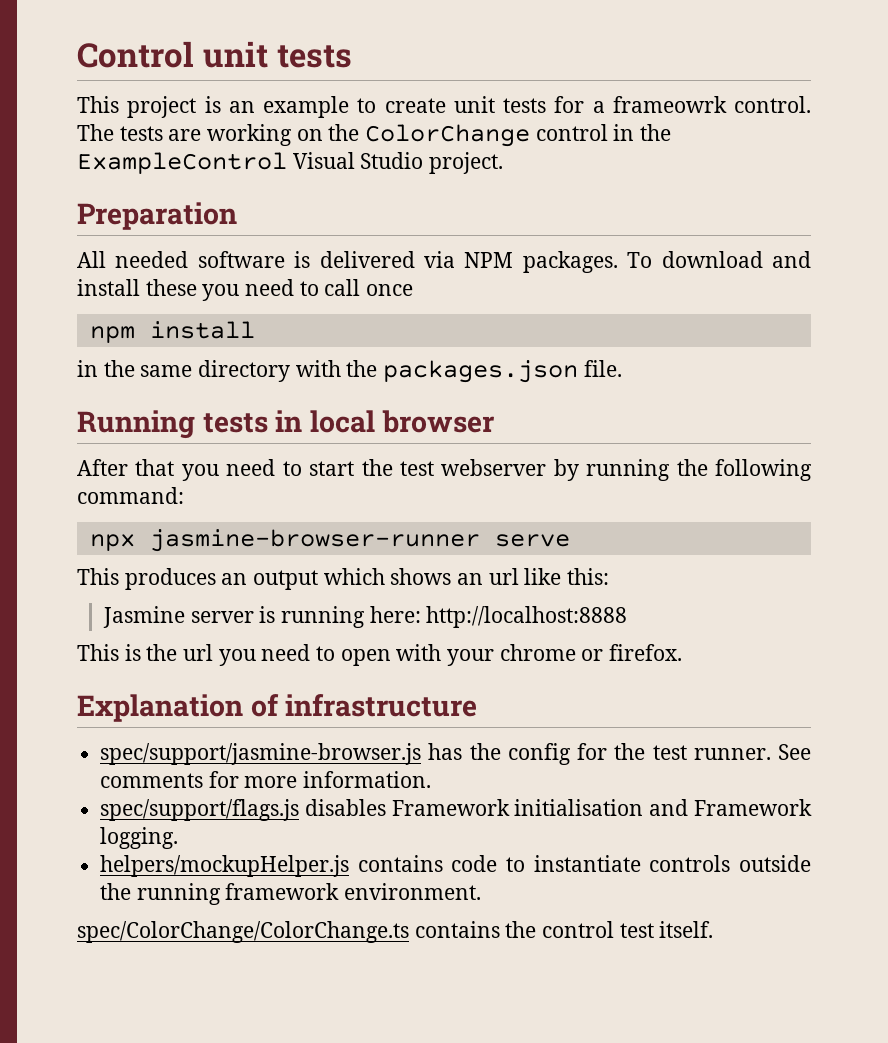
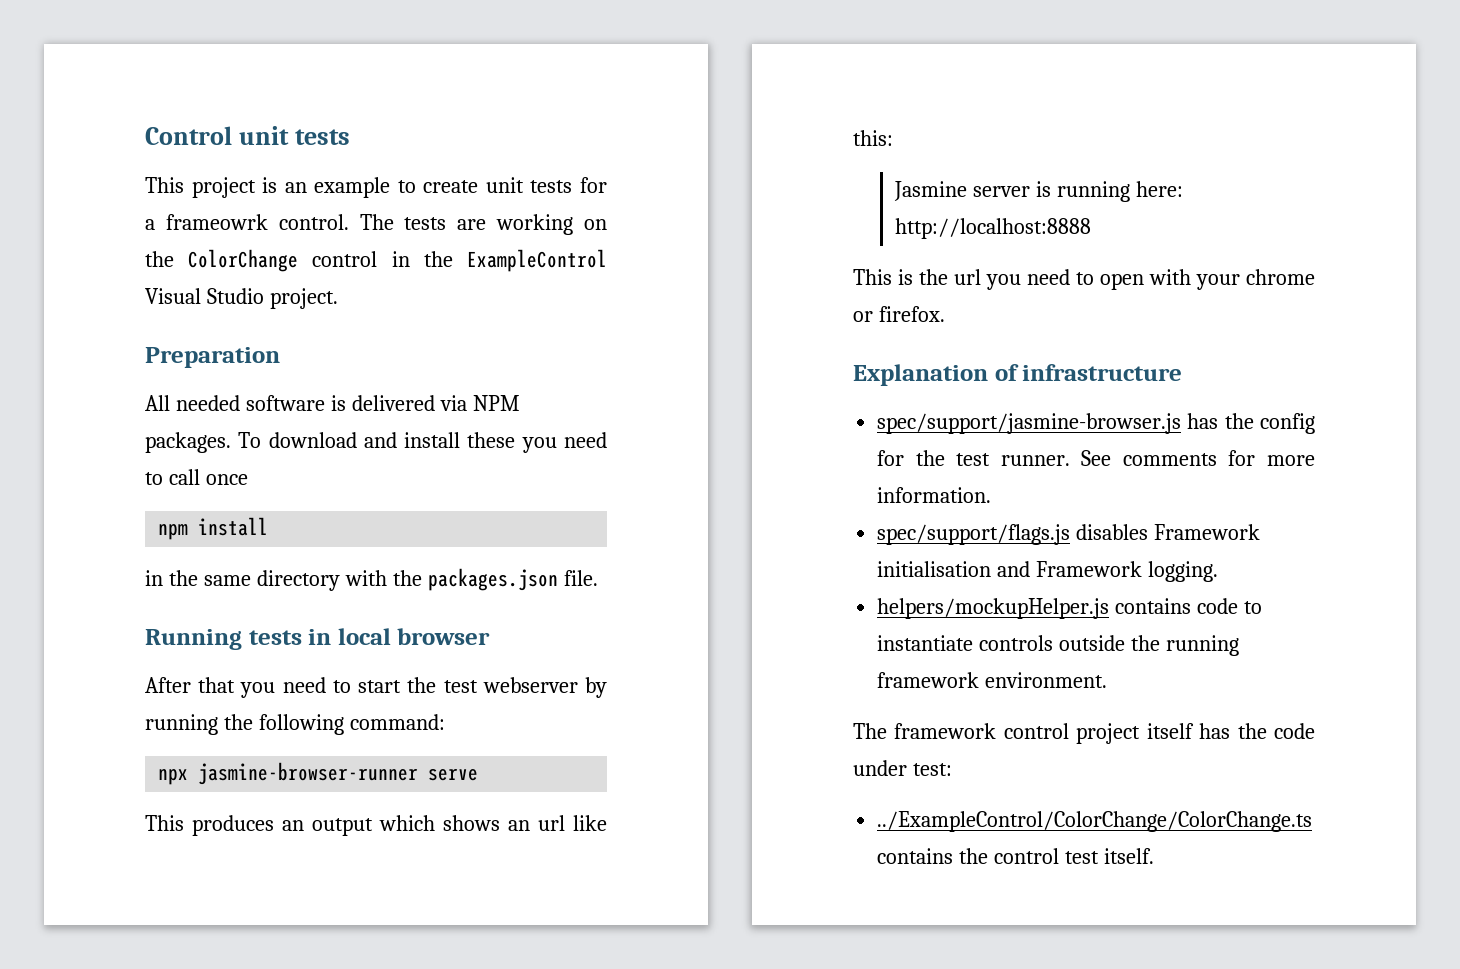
[77,921,409,943] spec/ColorChange/ColorChange.ts -> [853,723,1315,744] [853,760,952,776] [877,811,1313,832] The framework control project itself has the code under test: // ../ExampleControl/ColorChange/ColorChange.ts

